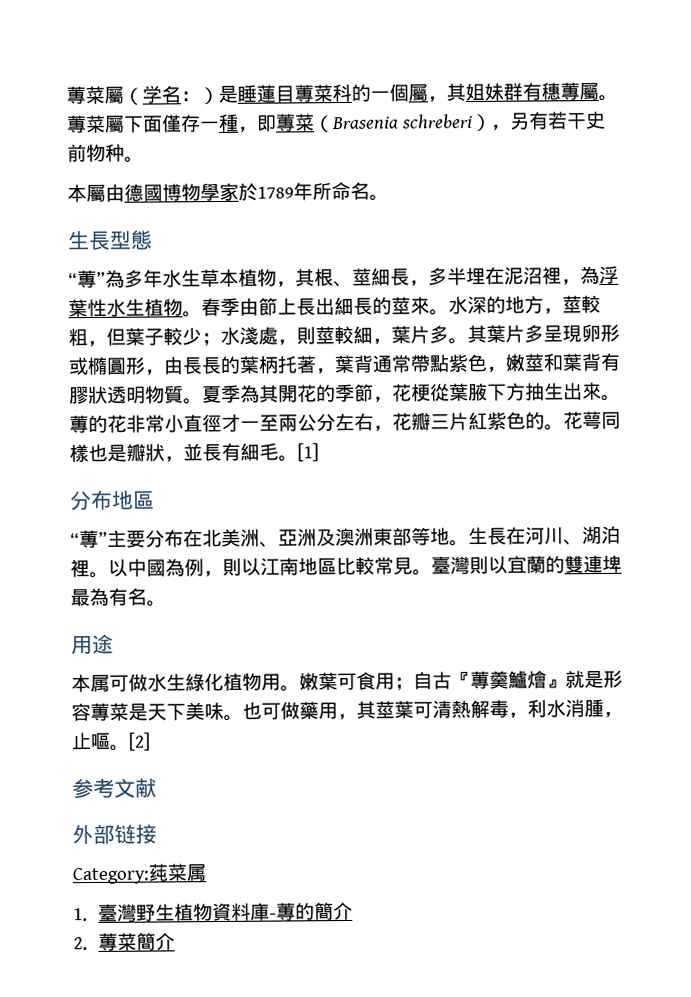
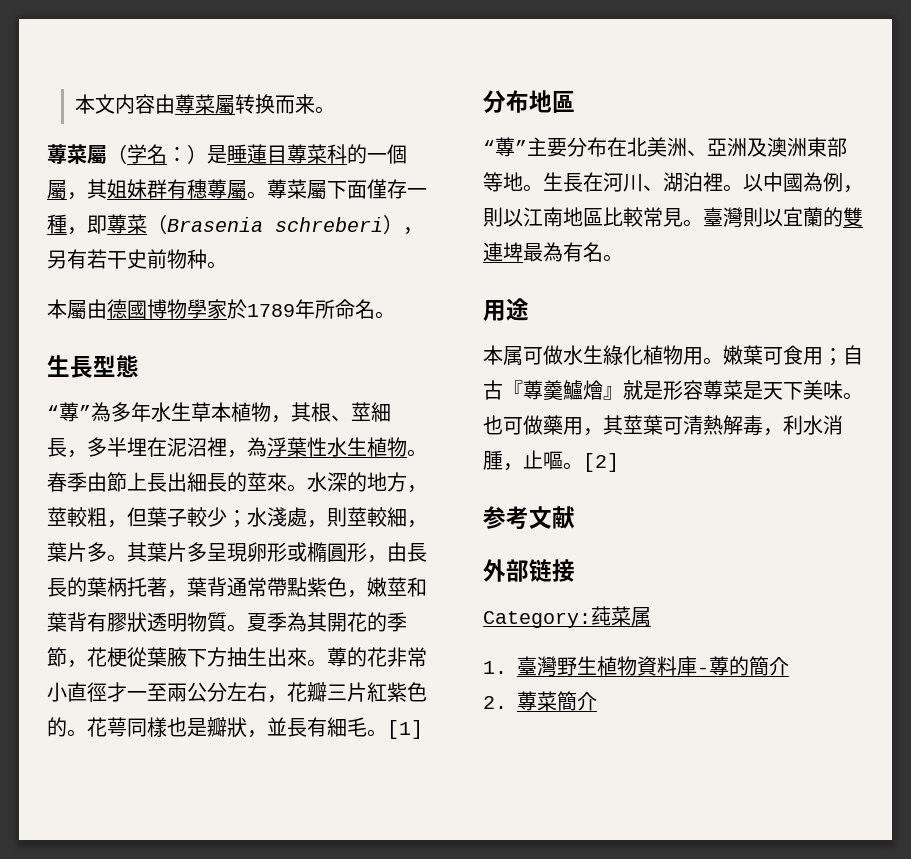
(66, 95) none -> [75,94,336,115] 本文内容由蓴菜屬转换而来。 //

